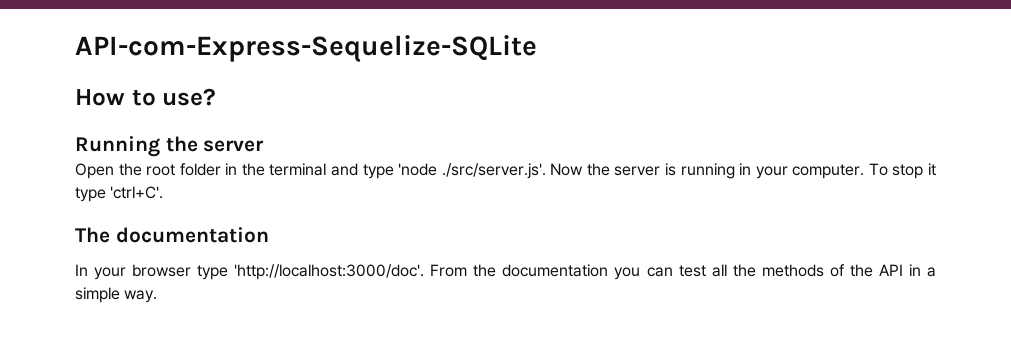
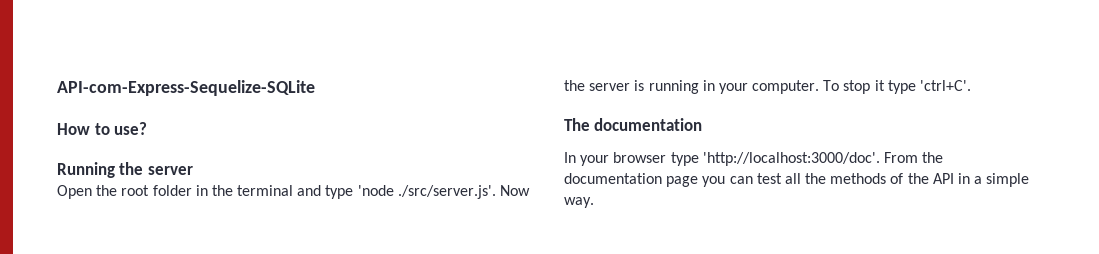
(609, 270) none -> [666,176,699,187] page

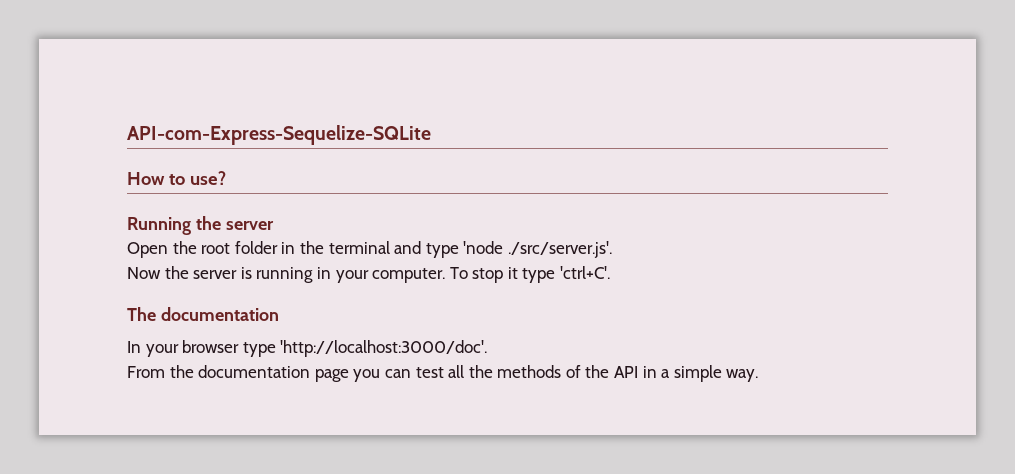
(496, 192) none -> (612, 249) //
(880, 159) none -> (488, 348) //

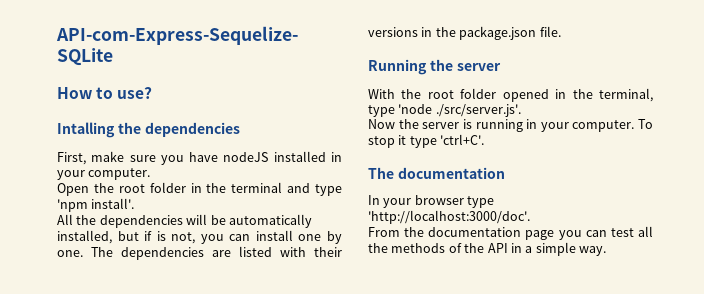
[127,216,274,235] Running the server -> [57,122,240,138] [57,151,342,165] [57,168,151,180] Intalling the dependencies // First, make sure you have nodeJS installed in your computer.
(459, 250) none -> [57,198,135,212] [57,214,312,228] [57,230,342,244] [57,246,342,260] [368,26,561,40] [368,59,501,75] [368,88,653,102] [368,105,395,117] 'npm install'. // All the dependencies will be automatically installed, but if is not, you can install one by one. The dependencies are listed with their versions in the package.json file. // Running the server // With the root folder opened in the terminal, type

